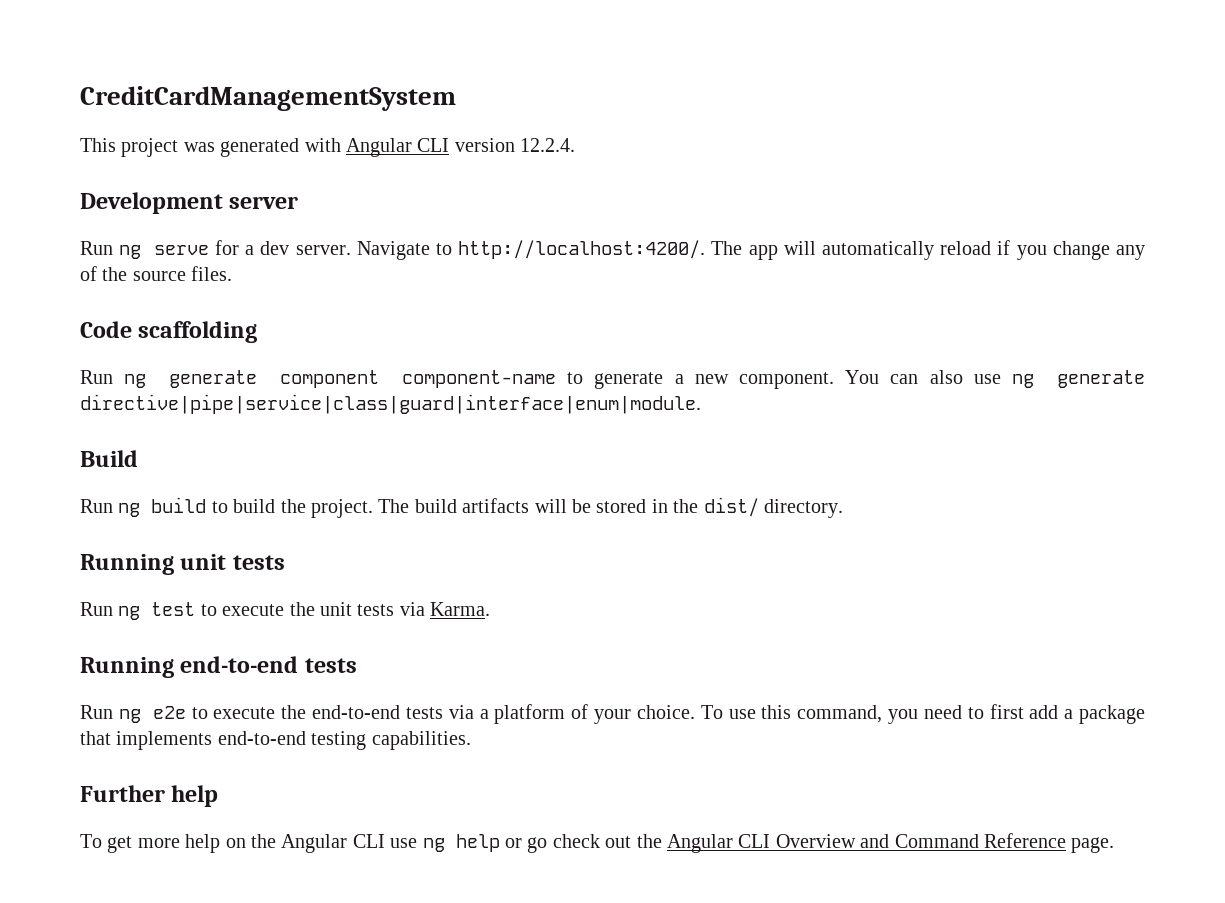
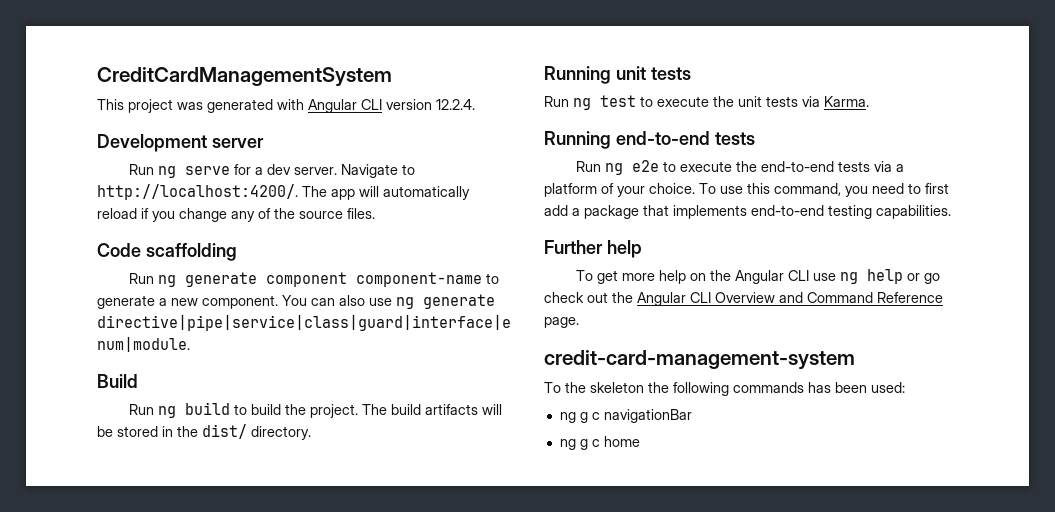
(1115, 845) none -> [544,350,855,370] [544,382,905,396] [559,409,692,423] [559,436,640,450] // credit-card-management-system // To the skeleton the following commands has been used: // ng g c navigationBar // ng g c home

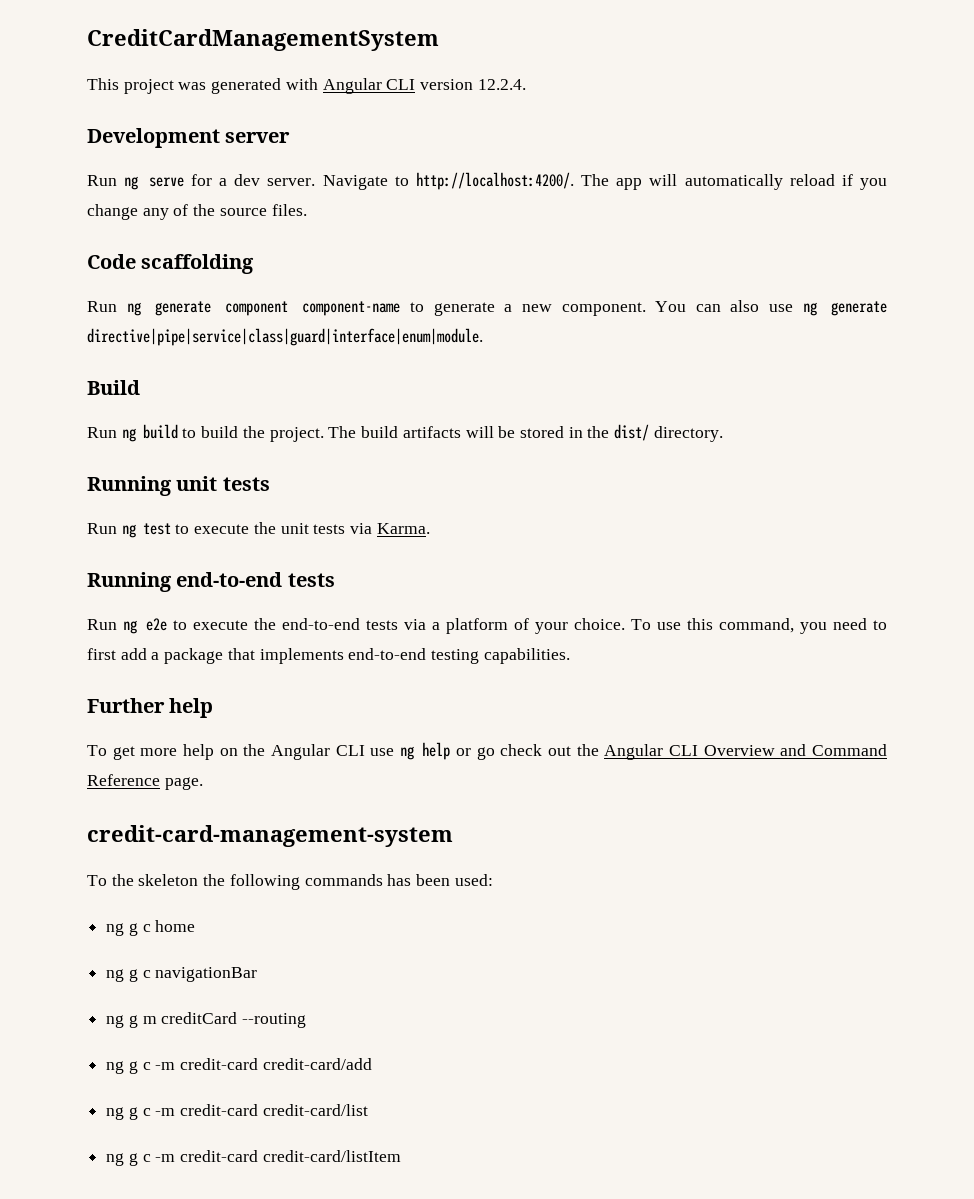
(905, 387) none -> [106,920,196,936] // ng g c home
[591,436,640,447] c home -> [142,1012,307,1028] [106,1058,372,1074] [106,1104,368,1120] [106,1150,401,1166] m creditCard --routing // ng g c -m credit-card credit-card/add // ng g c -m credit-card credit-card/list // ng g c -m credit-card credit-card/listItem

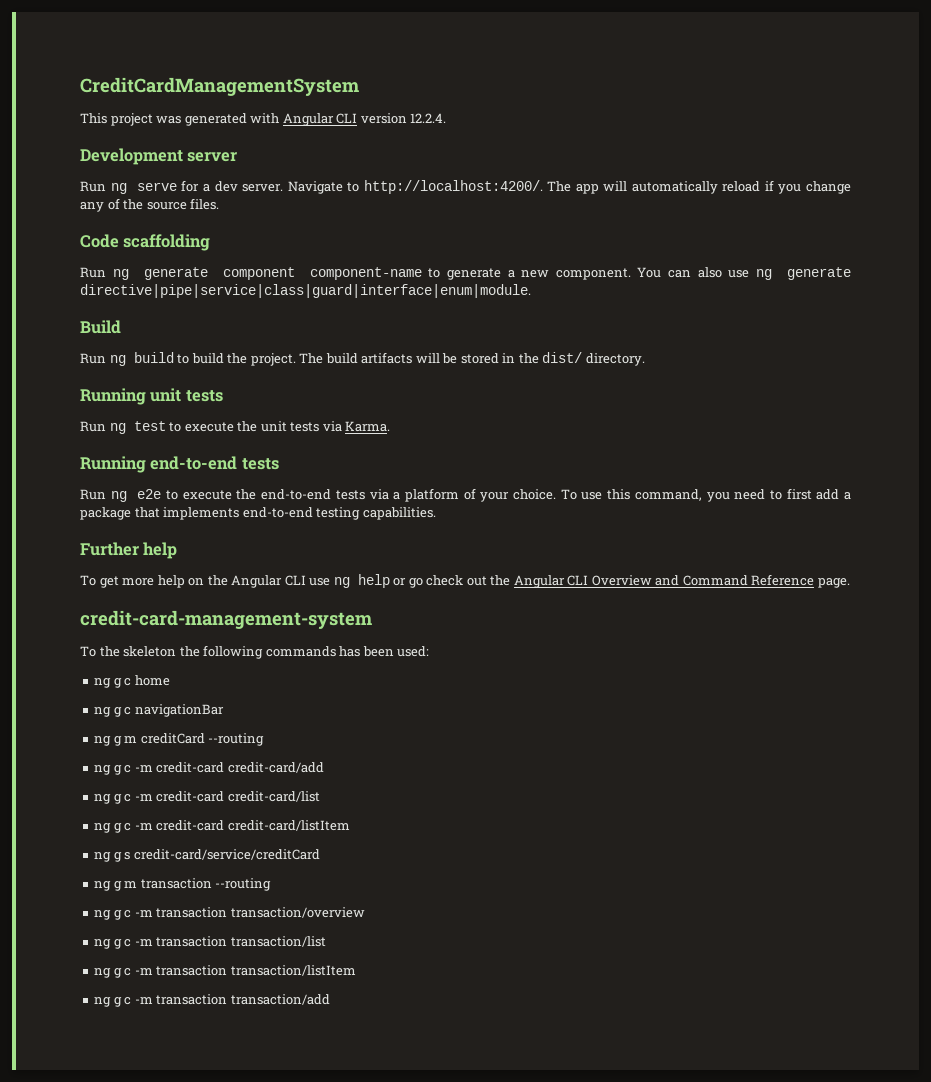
(401, 1156) none -> [94,849,320,862] [94,878,272,891] [94,907,365,920] [94,936,326,949] [94,965,356,978] [94,994,330,1007] // ng g s credit-card/service/creditCard // ng g m transaction --routing // ng g c -m transaction transaction/overview // ng g c -m transaction transaction/list // ng g c -m transaction transaction/listItem // ng g c -m transaction transaction/add

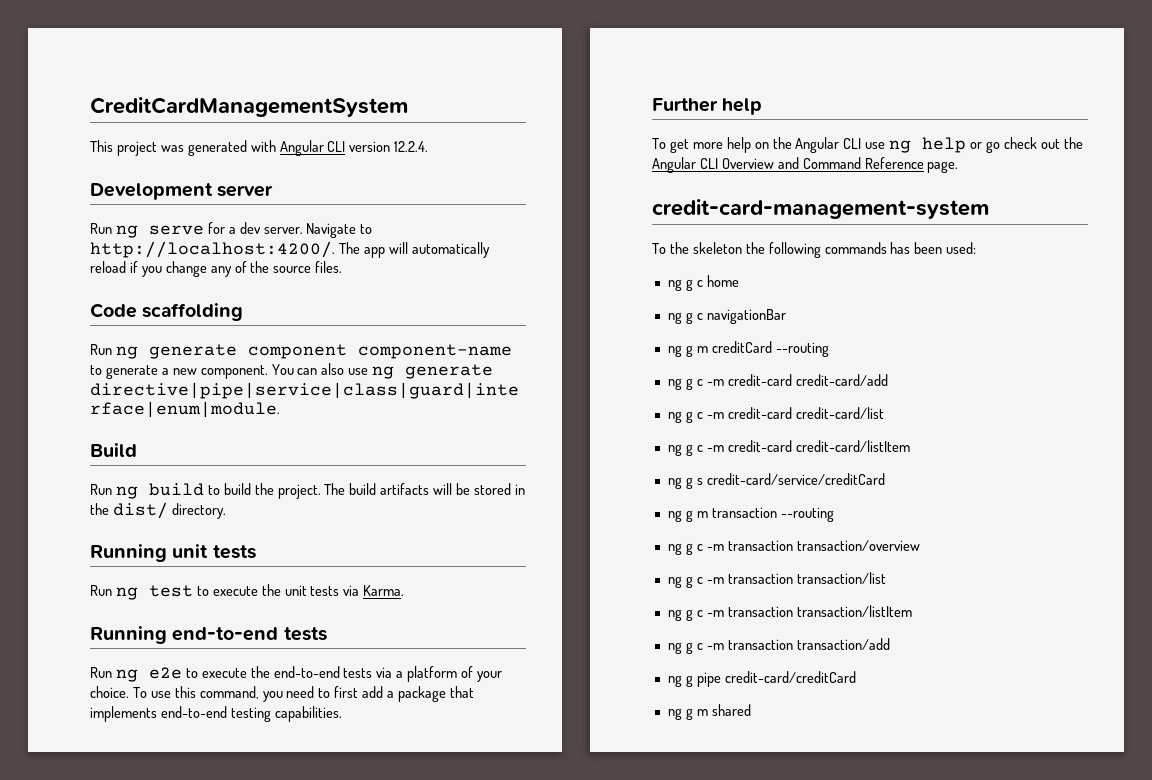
(330, 999) none -> [667,671,856,687] [667,704,751,720] // ng g pipe credit-card/creditCard // ng g m shared

